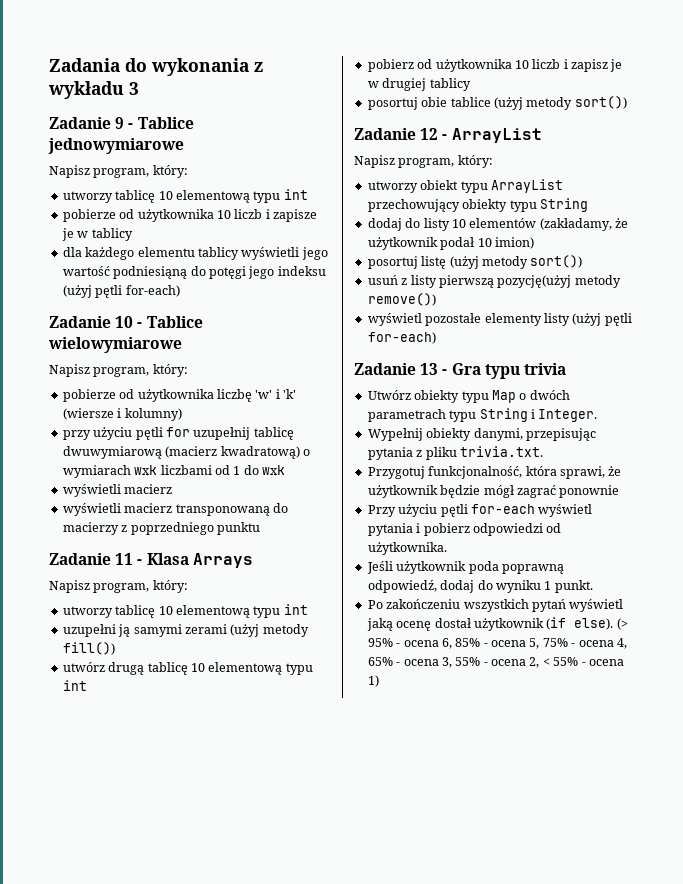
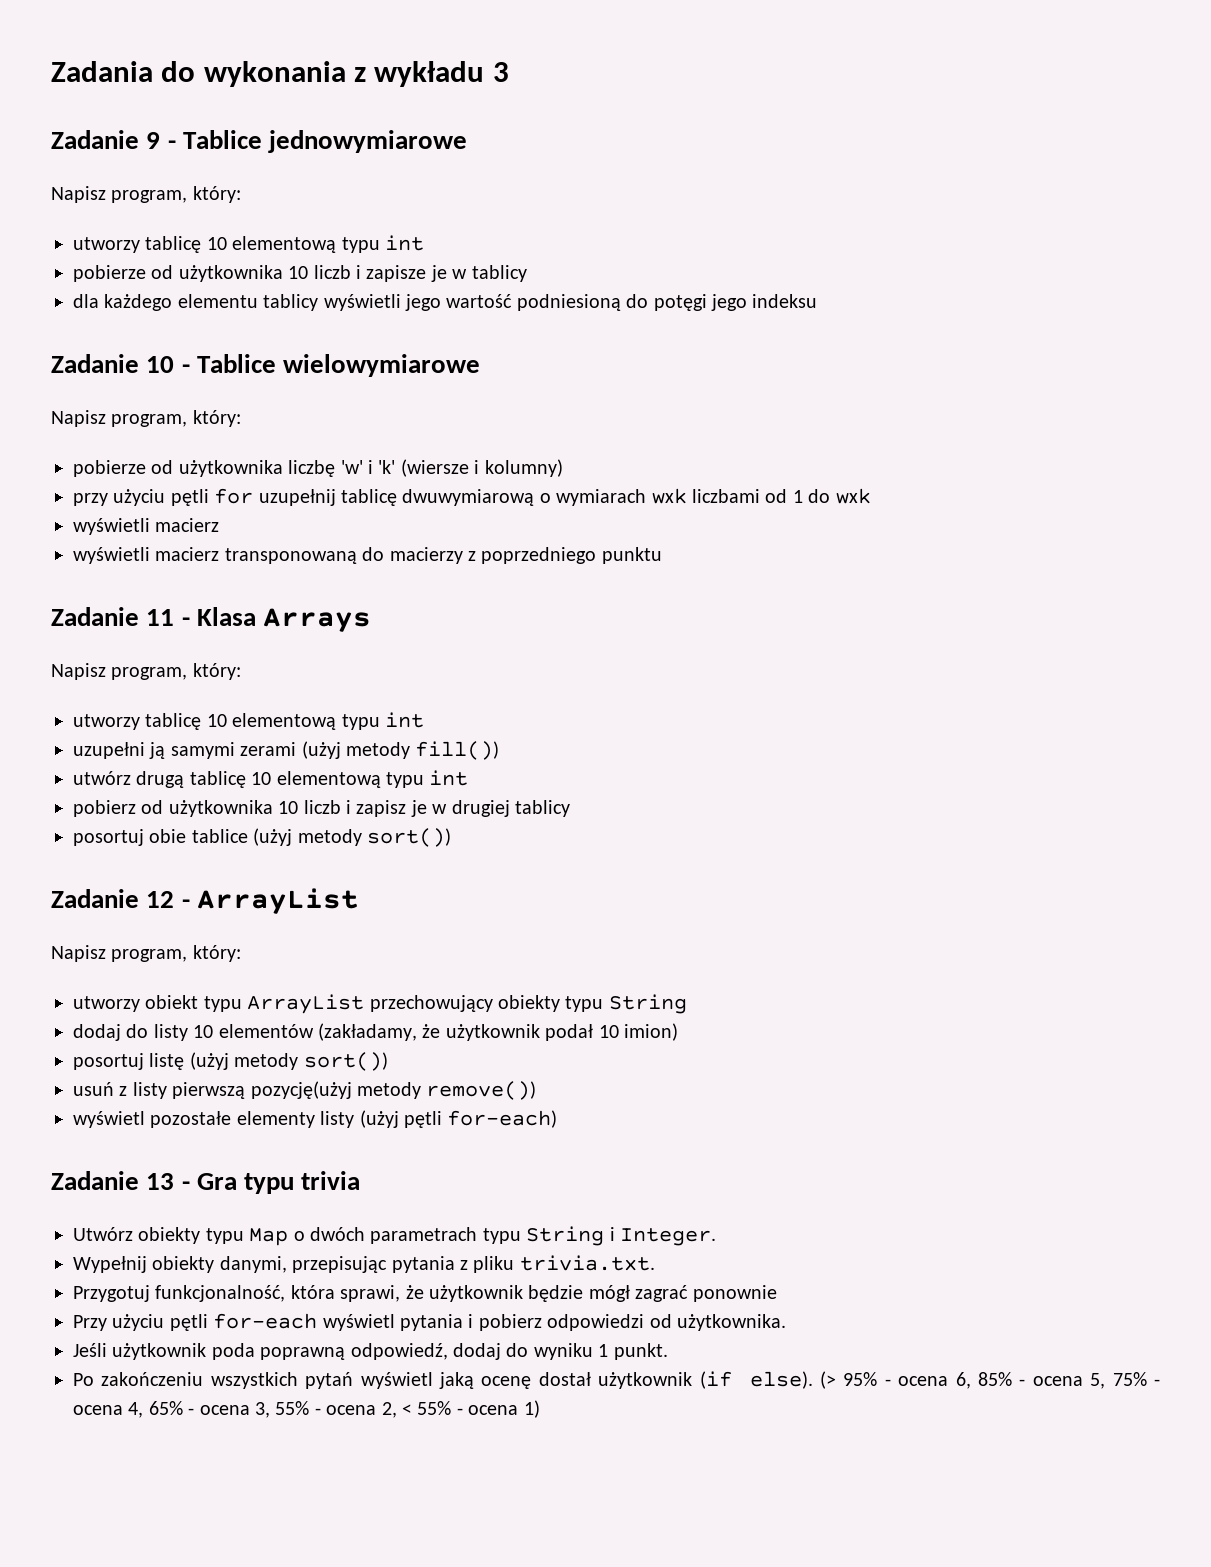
[113,266,188,279] podniesiąną -> [516,294,621,311] podniesioną
[62,285,180,298] (użyj pętli for-each) -> (818, 301) none
[165,446,300,459] (macierz kwadratową) -> (535, 497) none

